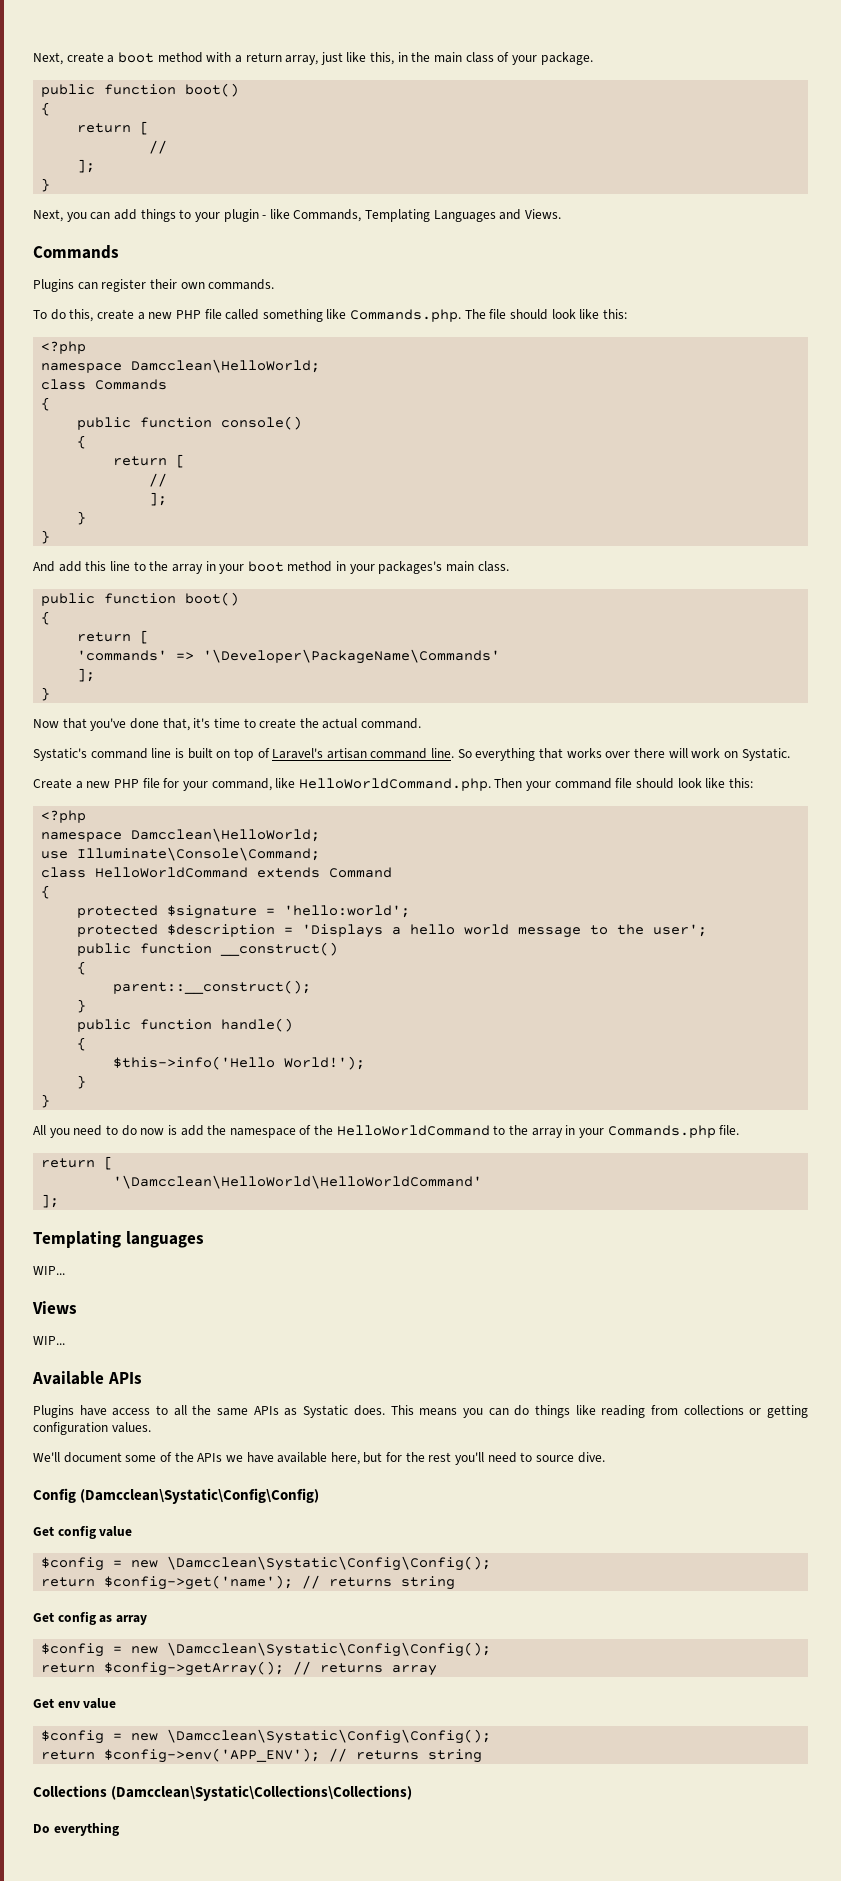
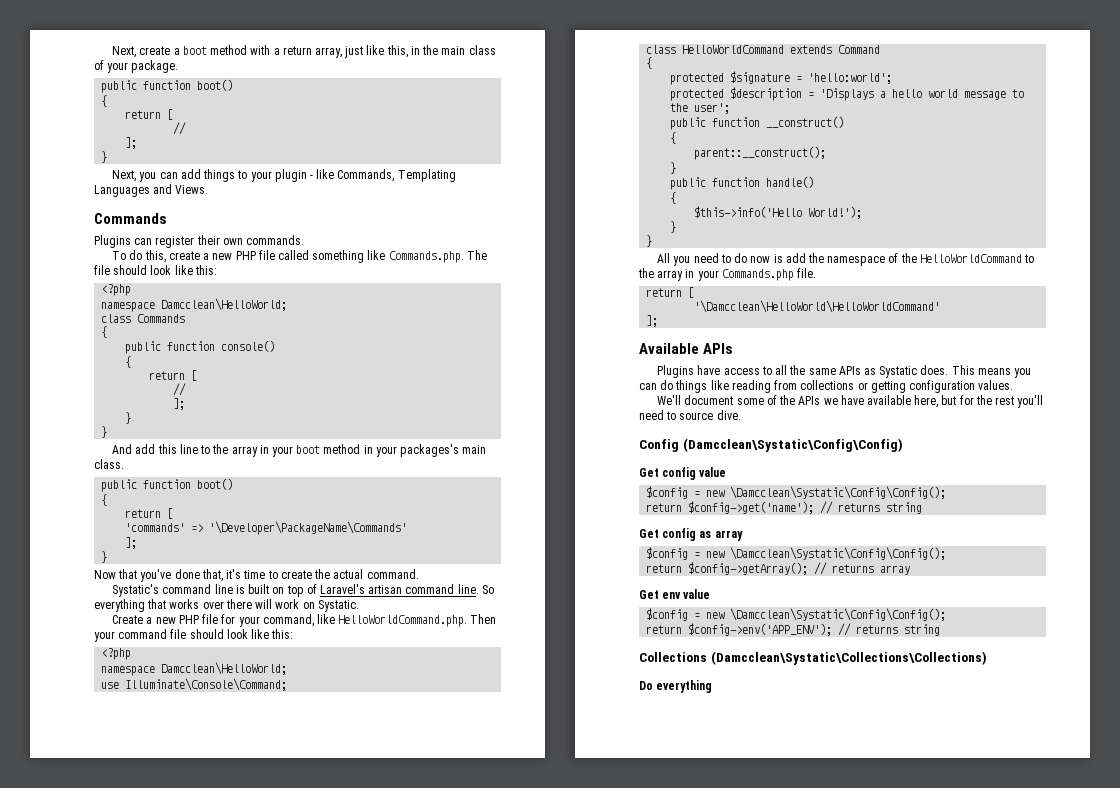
[33,1231,204,1248] [33,1266,65,1275] [32,1301,77,1314] [33,1336,65,1345] // Templating languages // WIP... // Views // WIP... -> (659, 321) none

